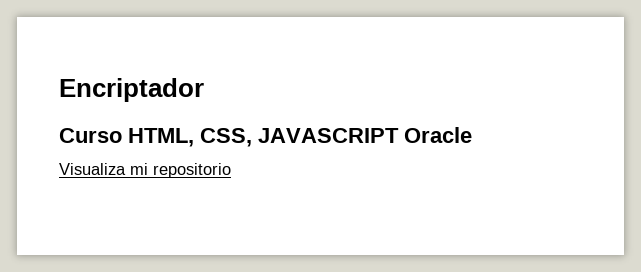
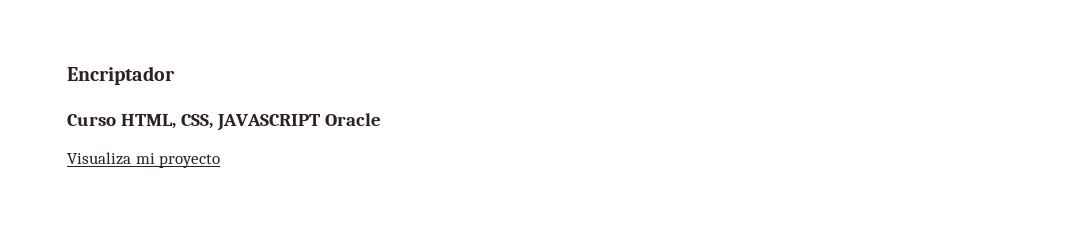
[153,163,231,178] repositorio -> [159,154,221,168] proyecto

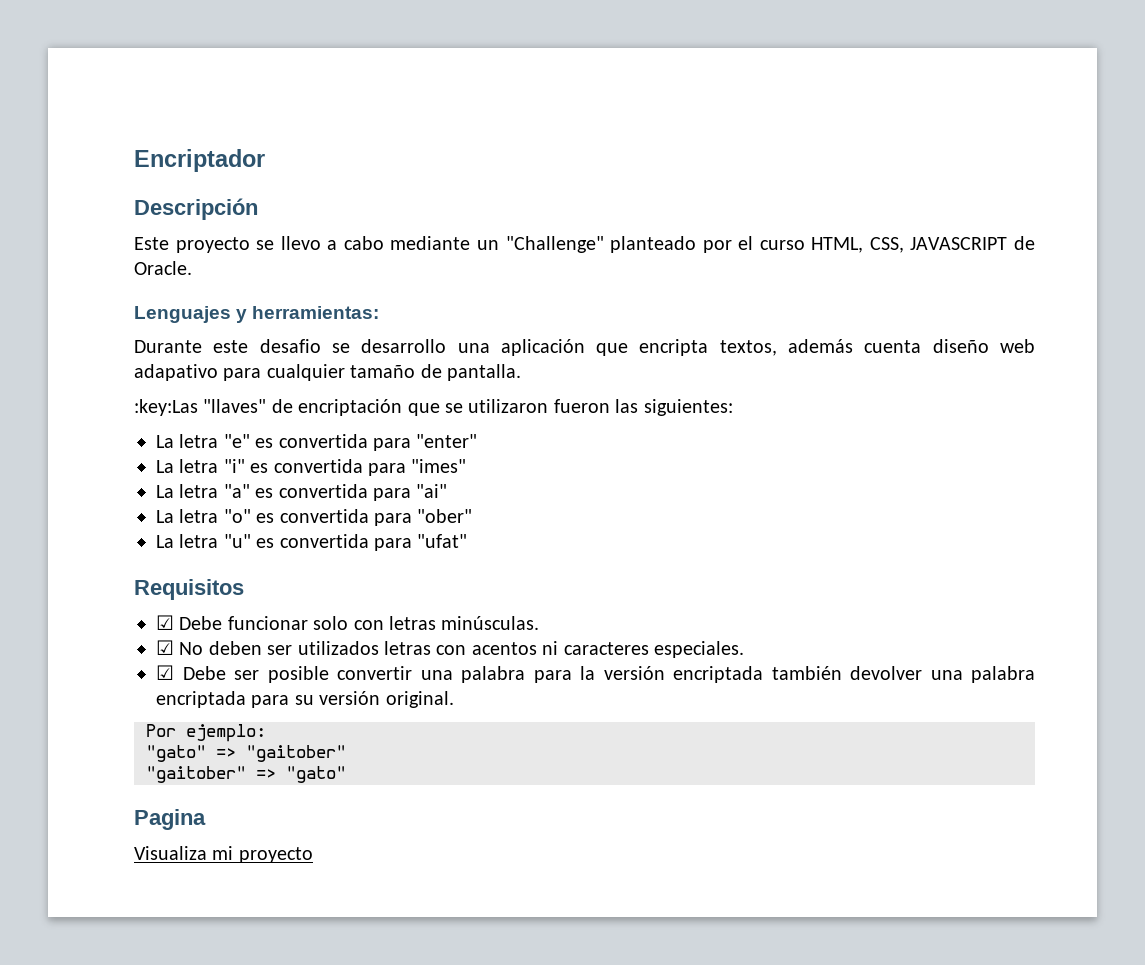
[67,113,381,131] Curso HTML, CSS, JAVASCRIPT Oracle -> [134,198,258,220] [134,236,1035,253] [134,261,192,275] [134,306,380,323] [134,339,1035,356] [134,364,521,381] [134,399,733,416] [156,434,478,451] [156,459,467,476] [156,484,448,501] [156,509,473,526] [156,534,468,551] [134,579,244,600] [156,615,540,630] [156,640,744,658] [156,665,1035,683] [156,691,454,708] [146,724,266,742] [146,745,346,762] [146,766,346,783] [134,809,206,830] Descripción // Este proyecto se llevo a cabo mediante un "Challenge" planteado por el curso HTML, CSS, JAVASCRIPT de Oracle. // Lenguajes y herramientas: // Durante este desafio se desarrollo una aplicación que encripta textos, además cuenta diseño web adapativo para cualquier tamaño de pantalla. // :key:Las "llaves" de encriptación que se utilizaron fueron las siguientes: // La letra "e" es convertida para "enter" // La letra "i" es convertida para "imes" // La letra "a" es convertida para "ai" // La letra "o" es convertida para "ober" // La letra "u" es convertida para "ufat" // Requisitos // ☑ Debe funcionar solo con letras minúsculas. // ☑ No deben ser utilizados letras con acentos ni caracteres especiales. // ☑ Debe ser posible convertir una palabra para la versión encriptada también devolver una palabra encriptada para su versión original. // Por ejemplo: // "gato" => "gaitober" // "gaitober" => "gato" // Pagina

